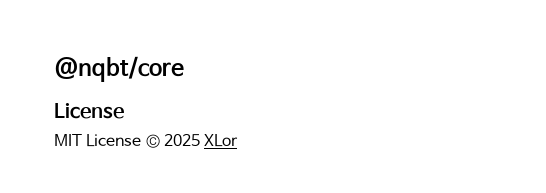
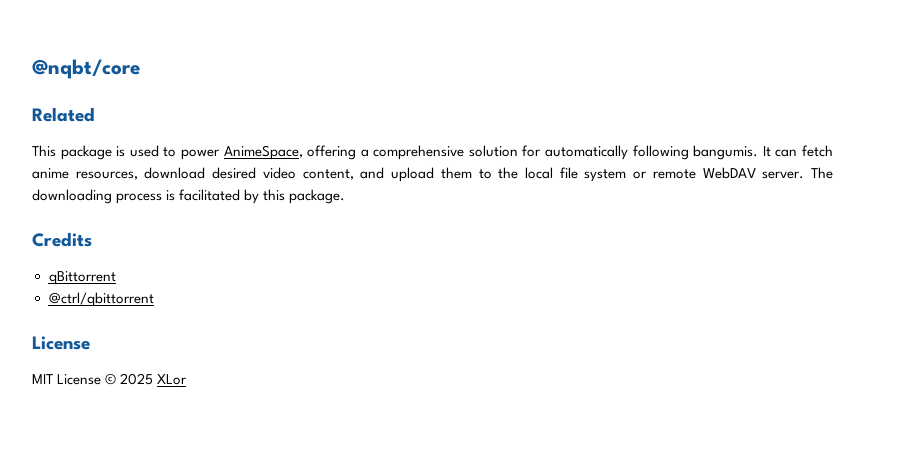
(184, 69) none -> [32,107,95,122] [32,145,834,160] [32,167,833,182] [32,189,346,204] [32,232,92,247] [48,271,116,285] [48,292,154,307] // Related // This package is used to power AnimeSpace, offering a comprehensive solution for automatically following bangumis. It can fetch anime resources, download desired video content, and upload them to the local file system or remote WebDAV server. The downloading process is facilitated by this package. // Credits // qBittorrent // @ctrl/qbittorrent

